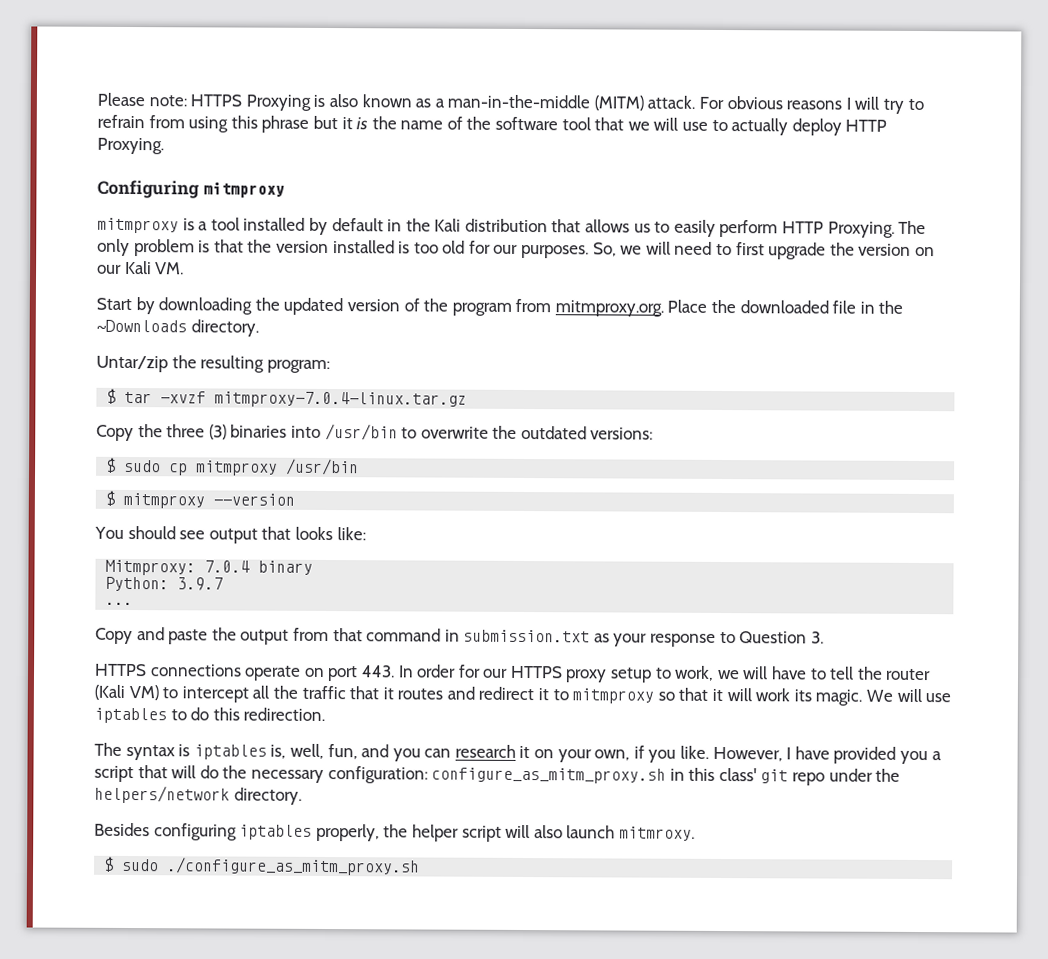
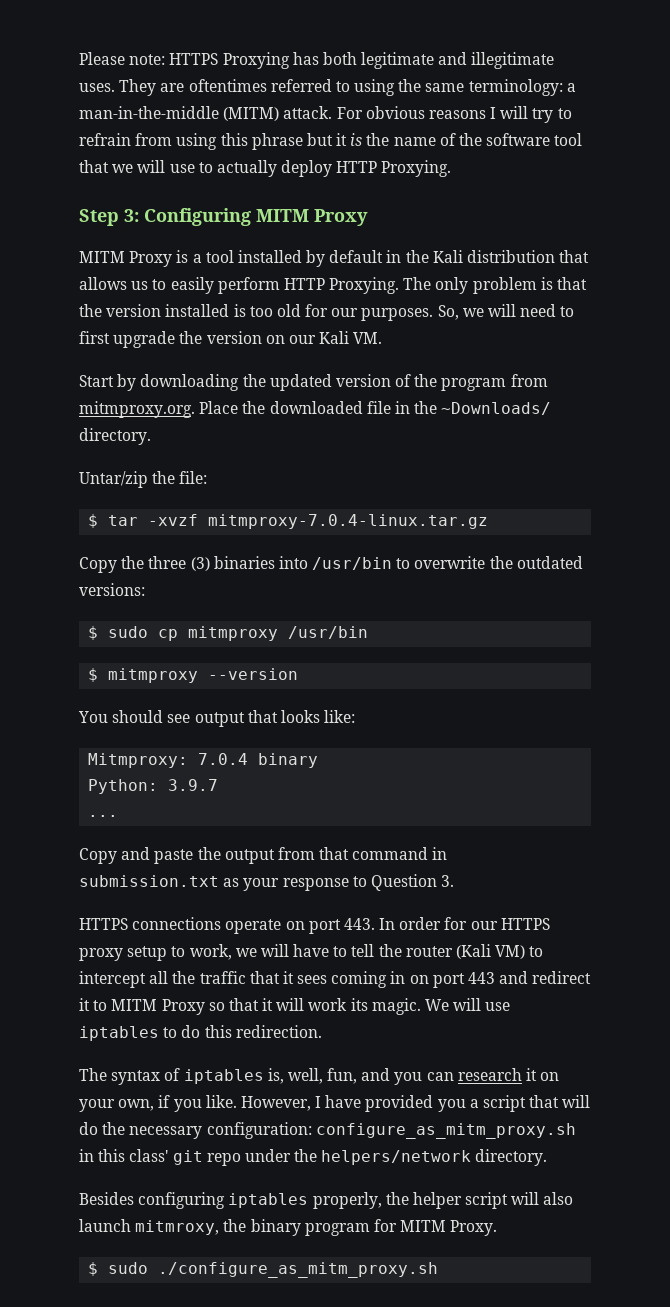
[313,94,432,108] is also known as -> [292,52,555,69] [79,79,563,96] has both legitimate and illegitimate uses. They are oftentimes referred to using the same terminology:
[97,179,285,199] [97,217,179,234] Configuring mitmproxy // mitmproxy -> [79,208,368,226] [79,251,173,267] Step 3: Configuring MITM Proxy // MITM Proxy
[96,319,187,333] ~Downloads -> [441,402,552,415] ~Downloads/
[200,355,330,374] resulting program: -> [179,471,208,484] file:
[397,688,444,700] routes -> [297,971,496,988] sees coming in on port 443
[572,688,655,704] mitmproxy -> [111,999,205,1015] MITM Proxy
[178,744,191,757] is -> [164,1068,181,1081] of
[618,826,695,841] mitmroxy. -> [135,1219,498,1236] mitmroxy, the binary program for MITM Proxy.

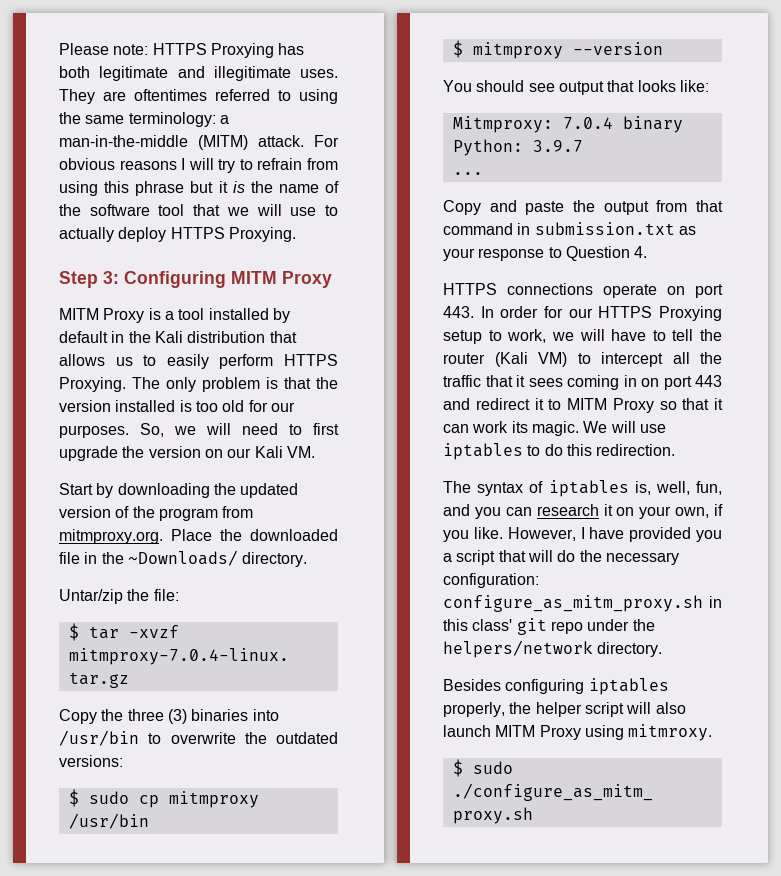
[336,161,378,173] HTTP -> [170,227,225,239] HTTPS
[283,278,325,290] HTTP -> [284,354,338,366] HTTPS
[441,875,455,887] 3. -> [634,246,648,258] 4.
[79,948,123,961] proxy -> [659,306,722,321] Proxying
[276,998,305,1011] will -> [443,424,469,433] can
[135,1219,498,1236] mitmroxy, the binary program for MITM Proxy. -> [495,724,713,741] MITM Proxy using mitmroxy.

